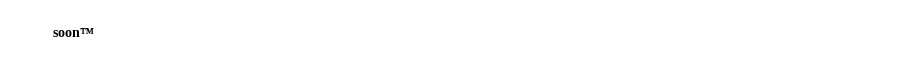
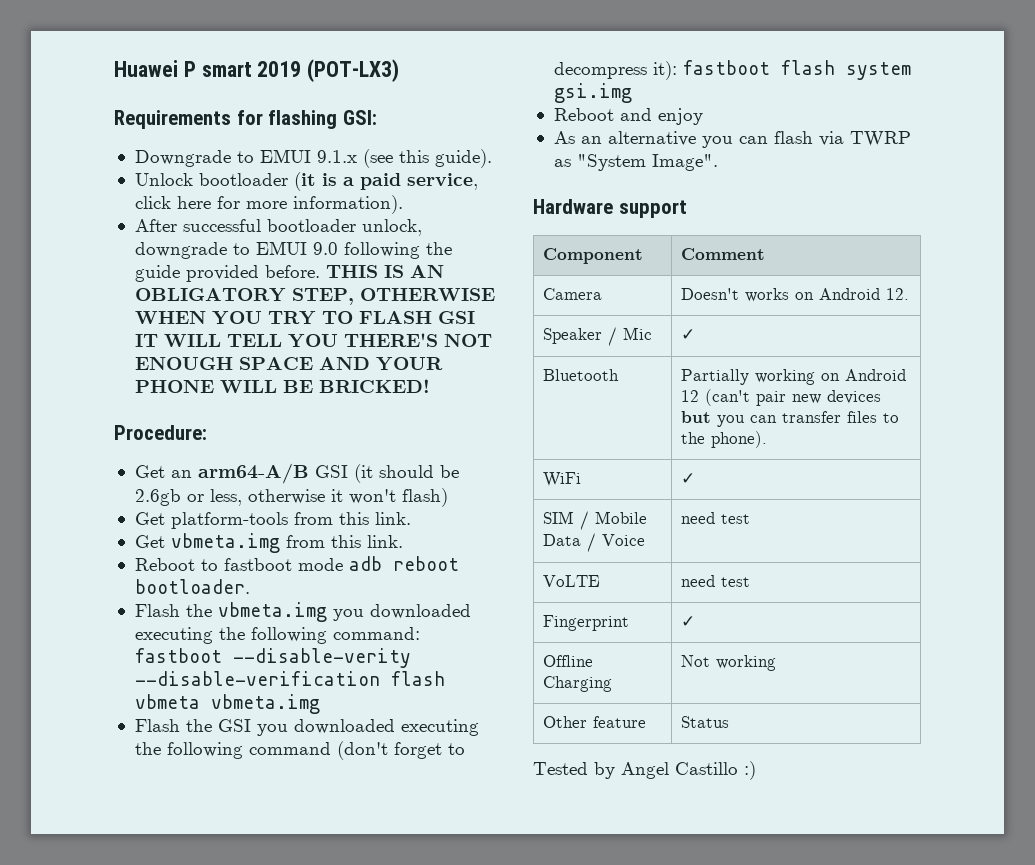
[53,28,94,37] soon™ -> [114,59,400,82] [114,110,377,129] [134,149,492,168] [134,172,478,191] [134,195,403,214] [134,219,422,236] [134,241,452,259] [134,265,444,282] [134,288,495,305] [134,311,475,325] [134,333,492,348] [134,357,443,371] [134,379,430,393] [114,425,207,440] [134,463,459,484] [134,488,448,507] [134,512,411,529] [134,533,403,553] [134,556,459,571] [134,579,250,594] [134,602,471,622] [134,627,420,644] [134,648,411,668] [134,671,445,686] [134,694,320,714] [134,719,479,736] [134,741,465,760] [553,60,911,80] [553,83,632,103] [553,108,703,125] [553,131,911,148] [553,154,718,171] [533,199,687,218] [543,248,644,264] [681,248,766,260] [543,288,603,300] [681,288,910,302] [543,327,653,346] [681,329,696,340] [543,369,620,381] [681,369,907,385] [681,389,882,406] [681,411,900,427] [681,431,768,448] [543,472,582,487] [681,473,696,484] [543,511,648,530] [543,533,646,552] [681,512,751,524] [543,575,601,587] [681,575,751,587] [543,615,630,631] [681,616,696,627] [543,655,594,667] [543,676,613,692] [681,655,777,671] [543,716,647,728] [681,716,730,728] [533,761,756,780] Huawei P smart 2019 (POT-LX3) // Requirements for flashing GSI: // Downgrade to EMUI 9.1.x (see this guide). // Unlock bootloader (it is a paid service, click here for more information). // After successful bootloader unlock, downgrade to EMUI 9.0 following the guide provided before. THIS IS AN OBLIGATORY STEP, OTHERWISE WHEN YOU TRY TO FLASH GSI IT WILL TELL YOU THERE'S NOT ENOUGH SPACE AND YOUR PHONE WILL BE BRICKED! // Procedure: // Get an arm64-A/B GSI (it should be 2.6gb or less, otherwise it won't flash) // Get platform-tools from this link. // Get vbmeta.img from this link. // Reboot to fastboot mode adb reboot bootloader. // Flash the vbmeta.img you downloaded executing the following command: fastboot --disable-verity --disable-verification flash vbmeta vbmeta.img // Flash the GSI you downloaded executing the following command (don't forget to decompress it): fastboot flash system gsi.img // Reboot and enjoy // As an alternative you can flash via TWRP as "System Image". // Hardware support // Component | Comment // Camera | Doesn't works on Android 12. // Speaker / Mic | ✓ // Bluetooth | Partially working on Android 12 (can't pair new devices but you can transfer files to the phone). // WiFi | ✓ // SIM / Mobile Data / Voice | need test // VoLTE | need test // Fingerprint | ✓ // Offline Charging | Not working // Other feature | Status // Tested by Angel Castillo :)

